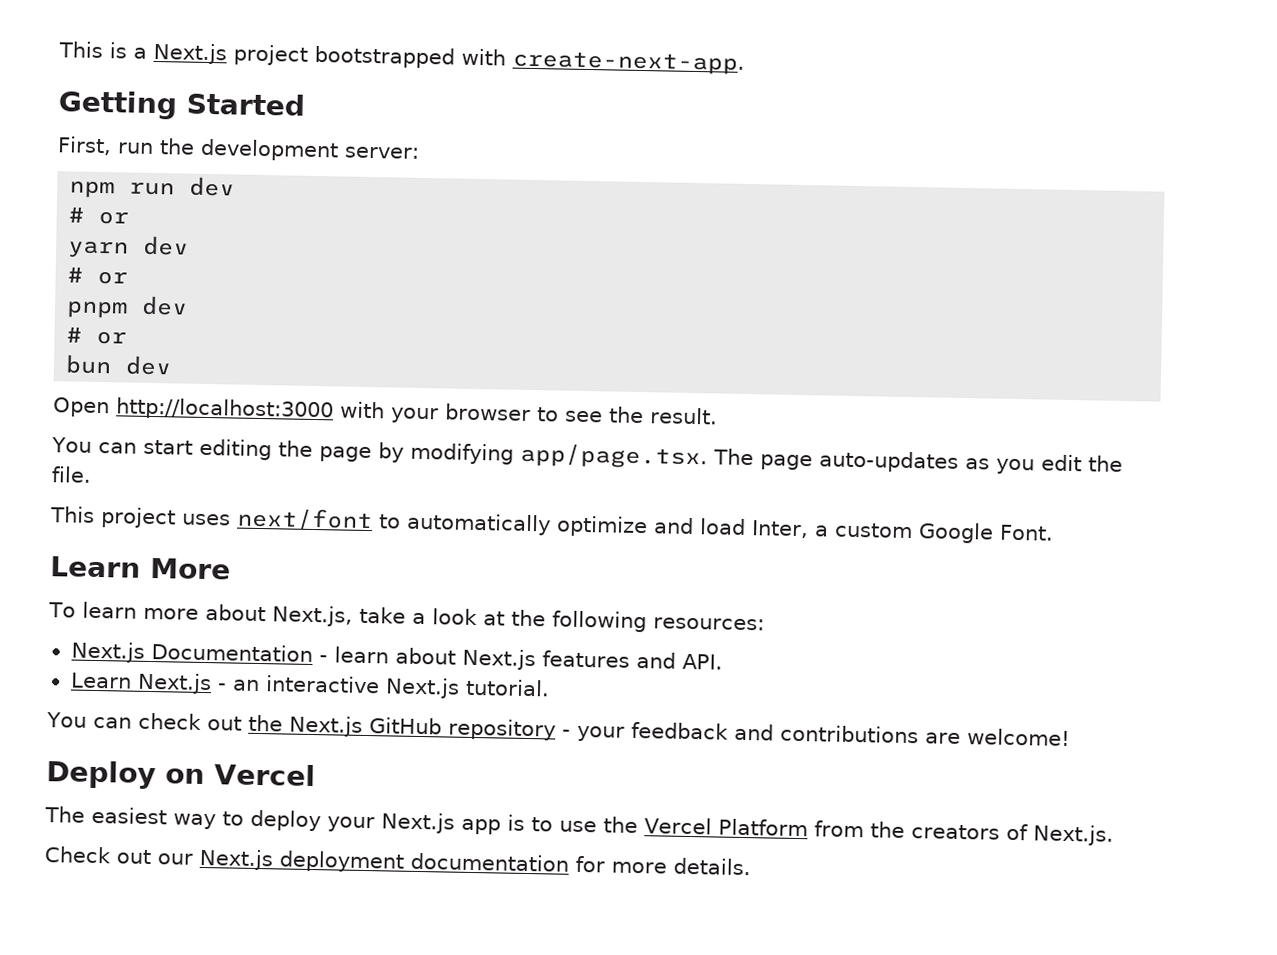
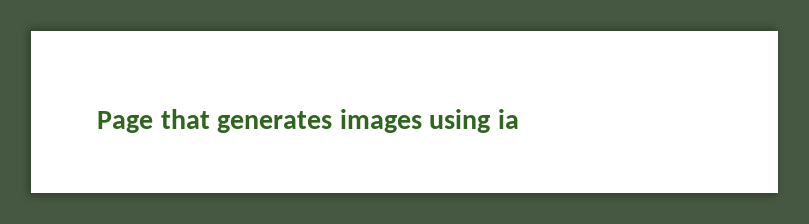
[58,41,745,75] [58,90,306,120] [57,136,420,162] [69,176,236,199] [68,206,130,225] [67,235,190,259] [67,266,129,285] [66,295,189,319] [66,326,128,345] [65,354,173,376] [53,397,718,425] [51,437,1123,475] [51,466,92,483] [50,506,1054,544] [50,556,231,580] [48,601,765,633] [70,641,723,671] [70,672,550,699] [46,712,1070,747] [46,760,316,790] [44,806,1114,846] [44,846,751,876] This is a Next.js project bootstrapped with create-next-app. // Getting Started // First, run the development server: // npm run dev // # or // yarn dev // # or // pnpm dev // # or // bun dev // Open http://localhost:3000 with your browser to see the result. // You can start editing the page by modifying app/page.tsx. The page auto-updates as you edit the file. // This project uses next/font to automatically optimize and load Inter, a custom Google Font. // Learn More // To learn more about Next.js, take a look at the following resources: // Next.js Documentation - learn about Next.js features and API. // Learn Next.js - an interactive Next.js tutorial. // You can check out the Next.js GitHub repository - your feedback and contributions are welcome! // Deploy on Vercel // The easiest way to deploy your Next.js app is to use the Vercel Platform from the creators of Next.js. // Check out our Next.js deployment documentation for more details. -> [97,109,519,133] Page that generates images using ia

